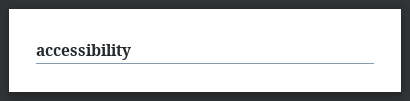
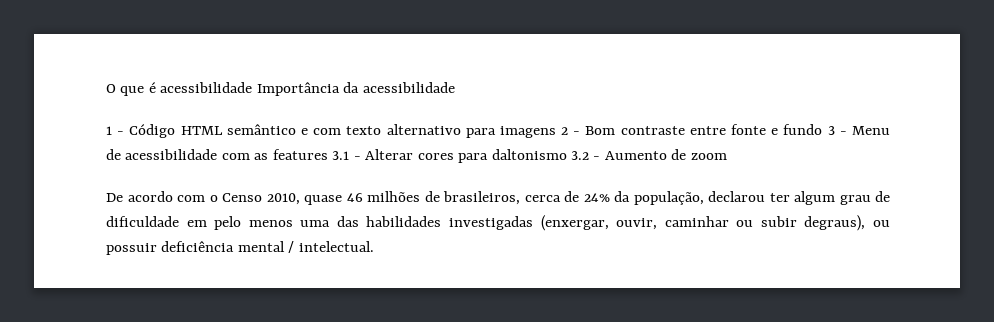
[36,44,131,60] accessibility -> [106,82,455,96] [106,124,890,138] [106,149,727,163] [106,191,890,205] [106,215,890,231] [106,241,374,255] O que é acessibilidade Importância da acessibilidade // 1 - Código HTML semântico e com texto alternativo para imagens 2 - Bom contraste entre fonte e fundo 3 - Menu de acessibilidade com as features 3.1 - Alterar cores para daltonismo 3.2 - Aumento de zoom // De acordo com o Censo 2010, quase 46 milhões de brasileiros, cerca de 24% da população, declarou ter algum grau de dificuldade em pelo menos uma das habilidades investigadas (enxergar, ouvir, caminhar ou subir degraus), ou possuir deficiência mental / intelectual.

